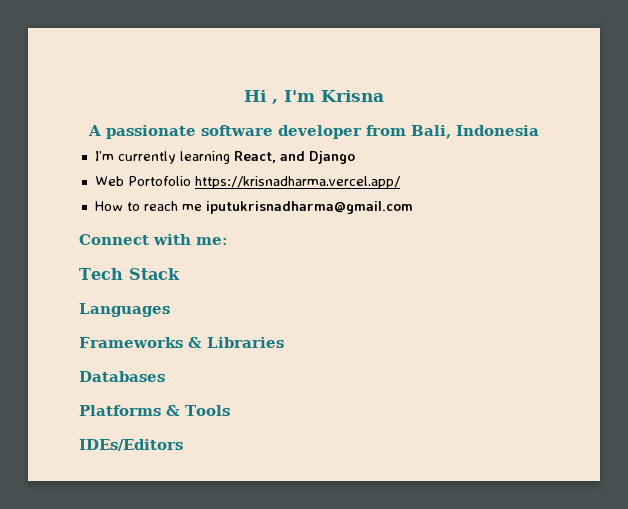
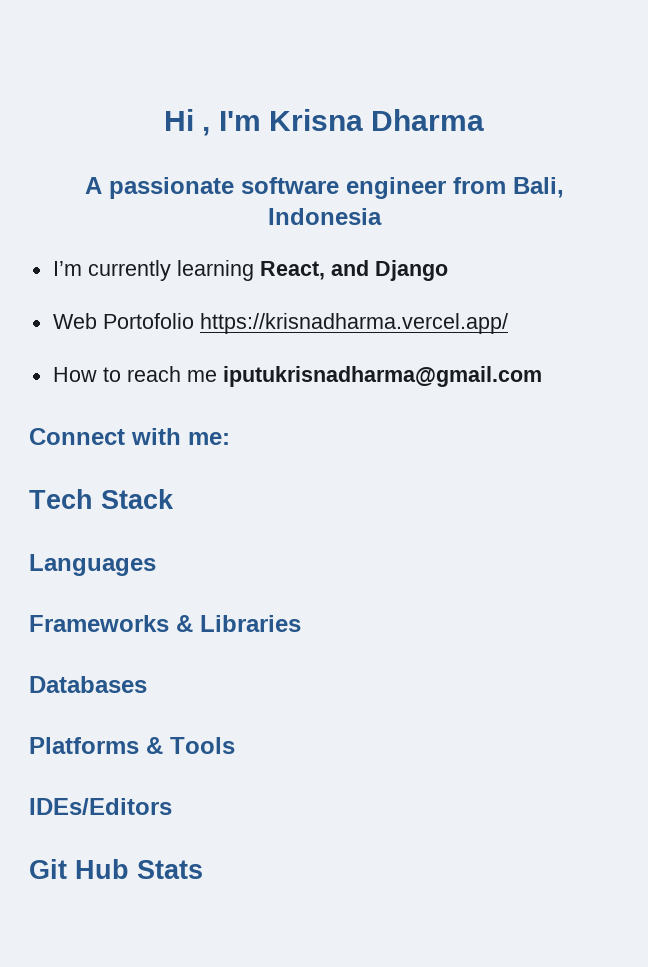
(384, 96) none -> [370,109,484,131] Dharma
[278,125,362,139] developer -> [345,177,446,199] engineer
(183, 445) none -> [29,859,203,879] // Git Hub Stats

